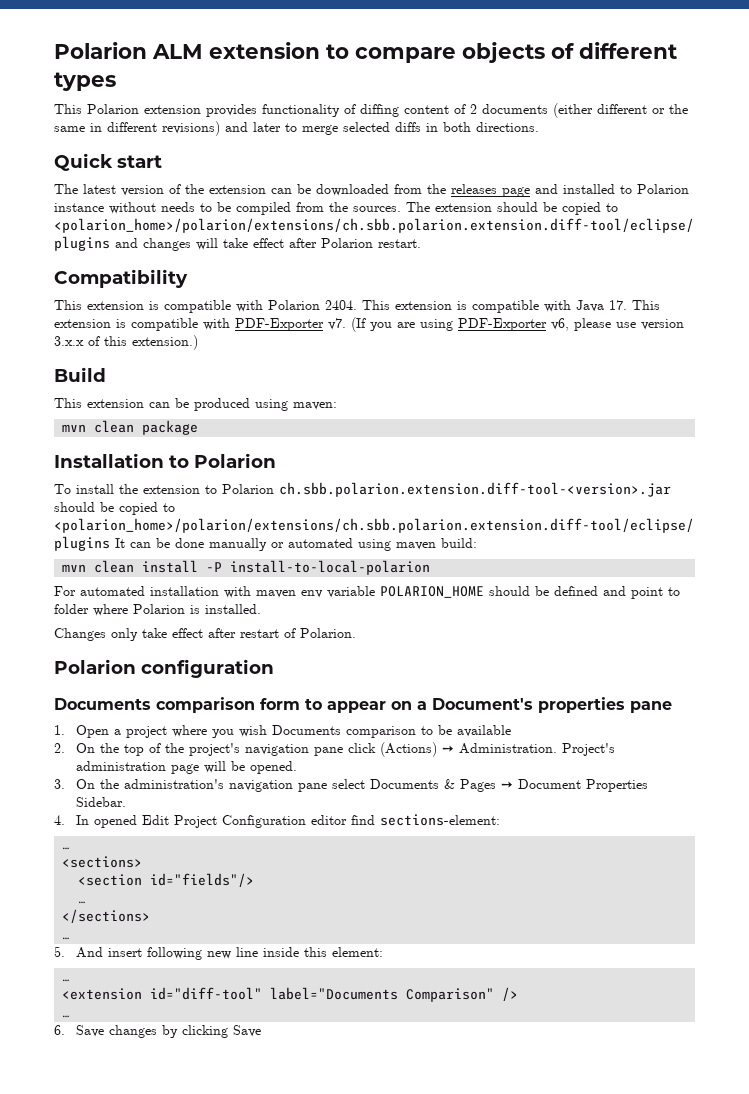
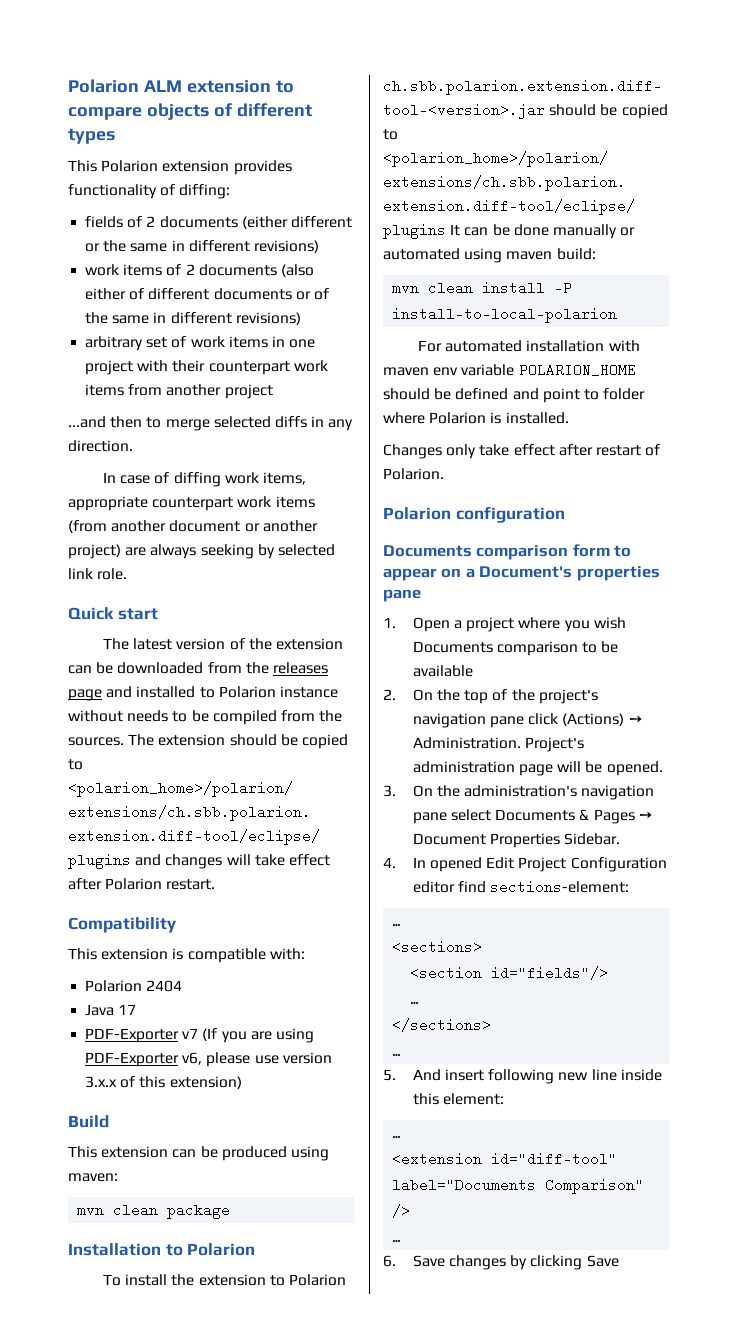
[360,104,449,117] diffing content -> [179,184,231,199] [85,216,124,228] diffing: // fields
[225,122,281,132] and later -> [85,264,314,277] [85,288,329,300] [85,312,301,325] [85,336,316,351] [85,360,328,375] [85,384,273,399] [68,416,143,428] // work items of 2 documents (also either of different documents or of the same in different revisions) // arbitrary set of work items in one project with their counterpart work items from another project // ...and then
[443,122,539,132] both directions. -> [328,419,354,431] [68,440,133,452] [103,472,307,487] [68,496,315,511] [68,520,318,533] [68,544,335,559] [68,568,128,580] any direction. // In case of diffing work items, appropriate counterpart work items (from another document or another project) are always seeking by selected link role.
[236,300,660,313] [54,318,346,331] with Polarion 2404. This extension is compatible with Java 17. This extension is compatible with PDF-Exporter v7. -> [269,948,305,960] [85,980,183,992] [85,1004,137,1016] [85,1028,199,1043] with: // Polarion 2404 // Java 17 // PDF-Exporter v7
[132,335,198,350] extension.) -> [169,1076,242,1089] extension)

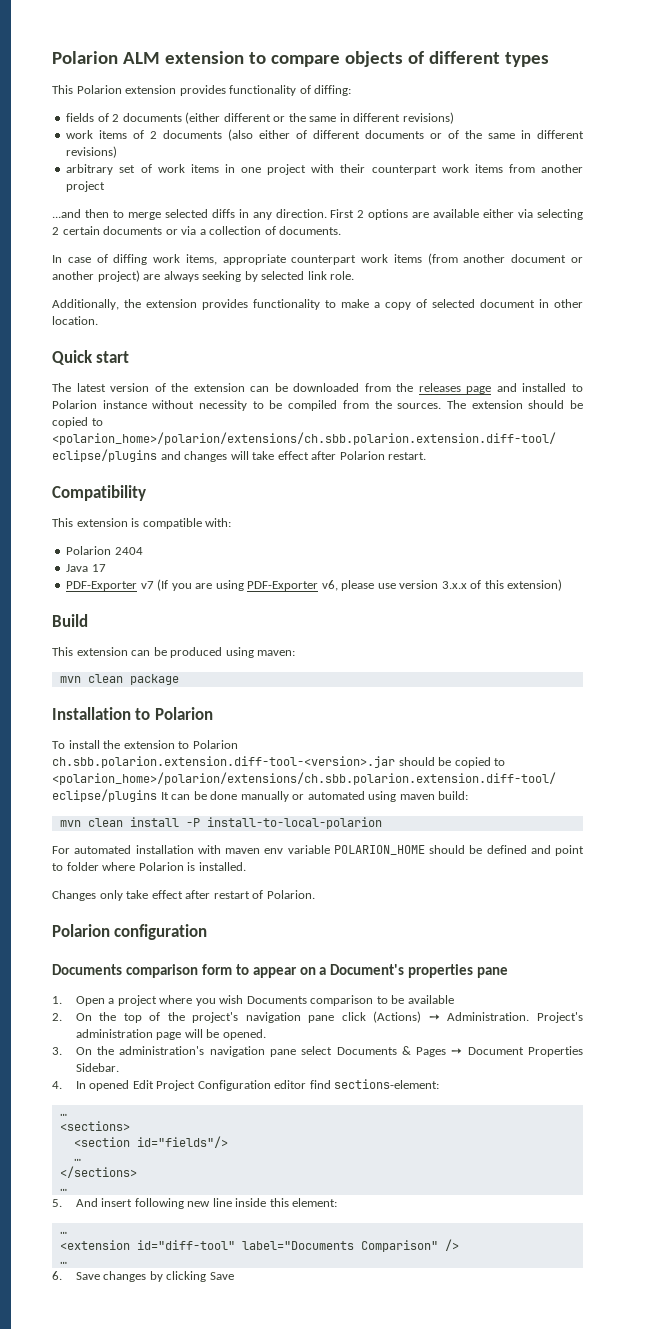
(133, 446) none -> [330,209,583,220] [52,226,342,235] First 2 options are available either via selecting 2 certain documents or via a collection of documents.
(128, 574) none -> [52,299,583,310] [52,316,98,325] // Additionally, the extension provides functionality to make a copy of selected document in other location.
[127,710,169,722] needs -> [199,400,248,411] necessity

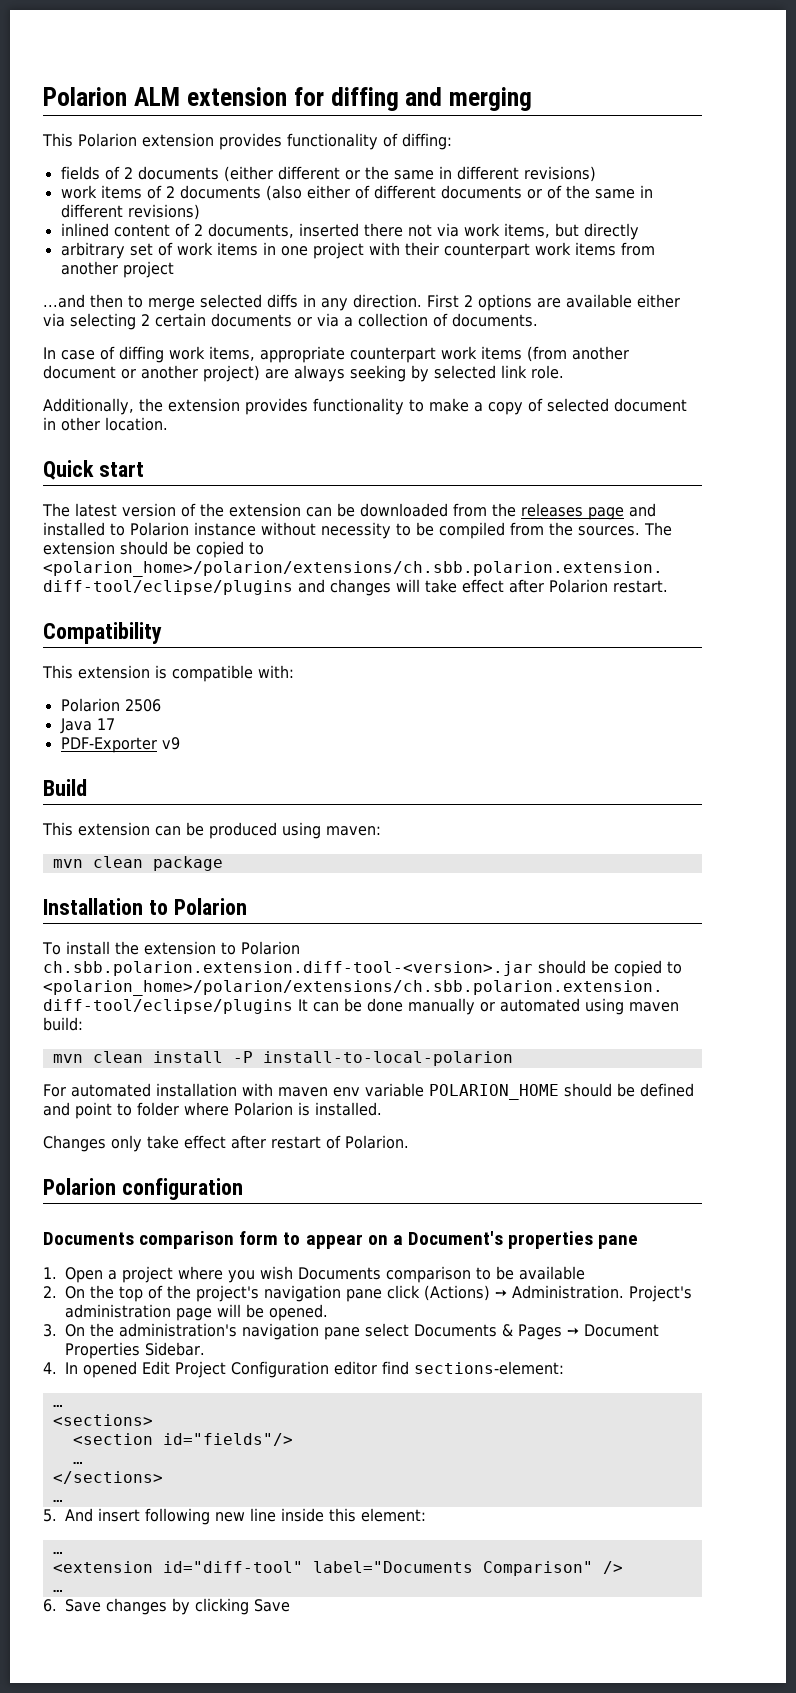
[248,51,549,67] to compare objects of different types -> [293,87,533,111] for diffing and merging
(118, 152) none -> [60,223,639,240] // inlined content of 2 documents, inserted there not via work items, but directly
[114,547,143,555] 2404 -> [124,699,161,712] 2506
[140,579,563,591] v7 (If you are using PDF-Exporter v6, please use version 3.x.x of this extension) -> [161,737,180,750] v9

